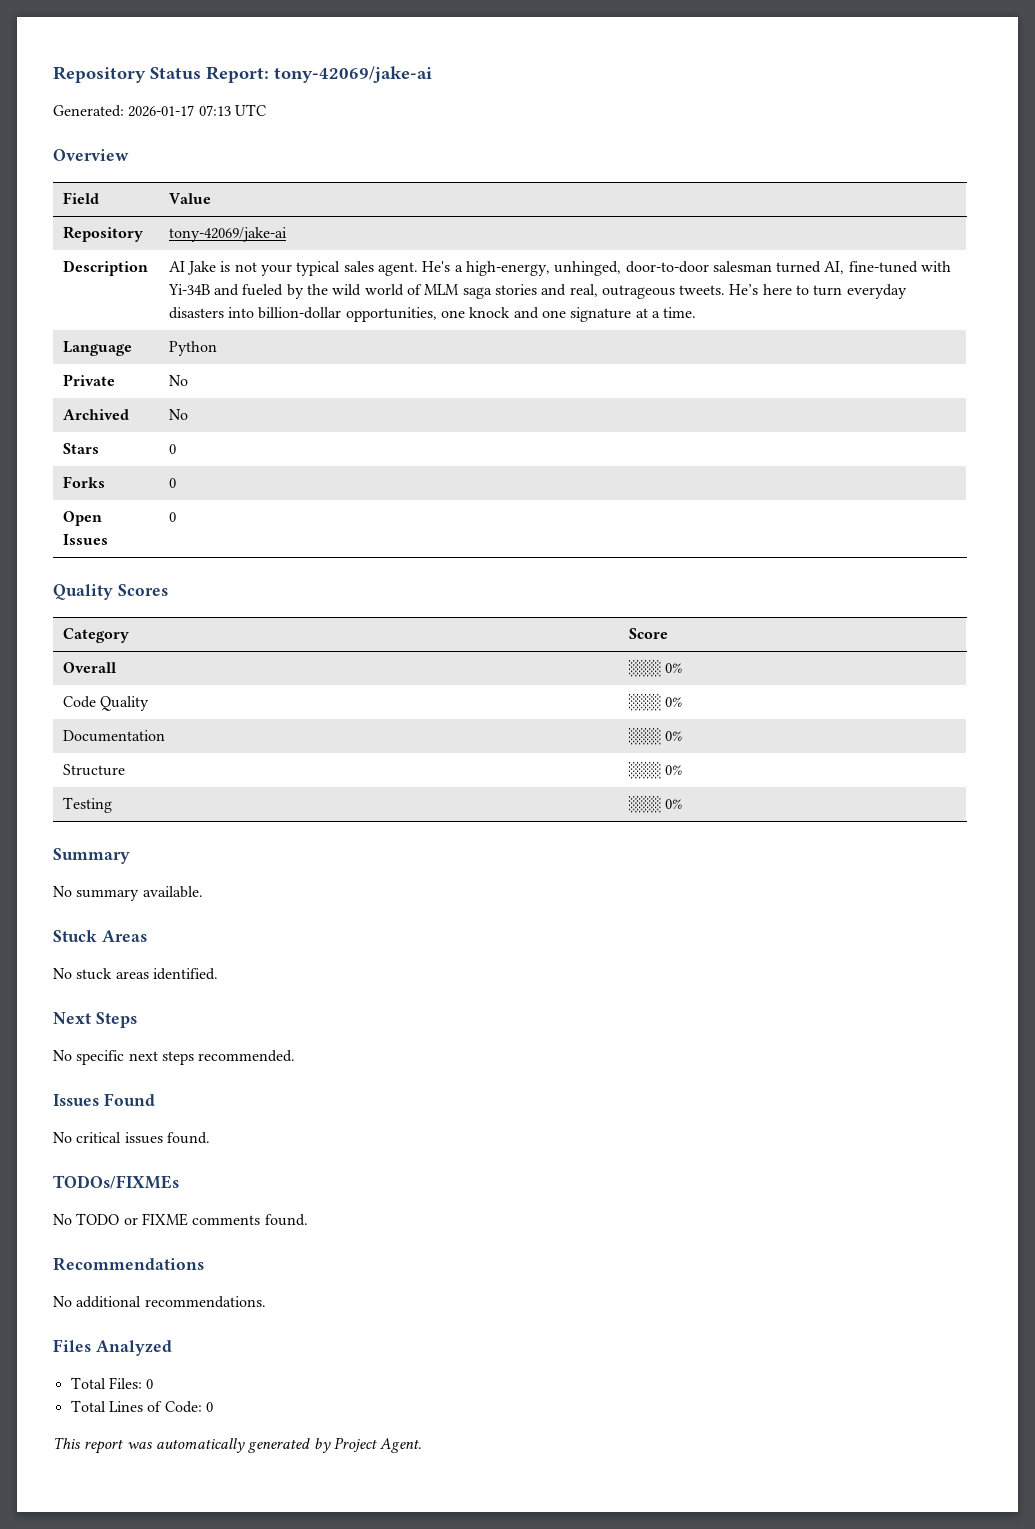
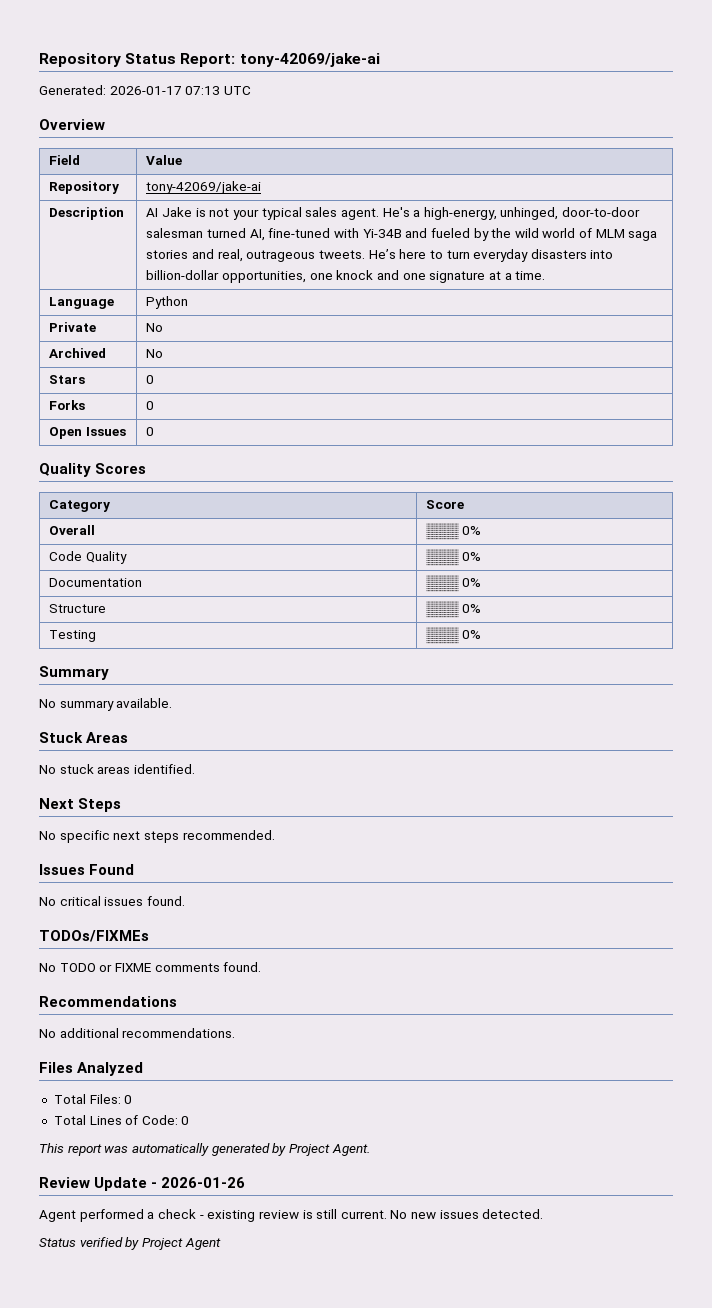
(423, 1445) none -> [39,1177,246,1191] [39,1209,544,1222] [39,1237,221,1250] // Review Update - 2026-01-26 // Agent performed a check - existing review is still current. No new issues detected. // Status verified by Project Agent

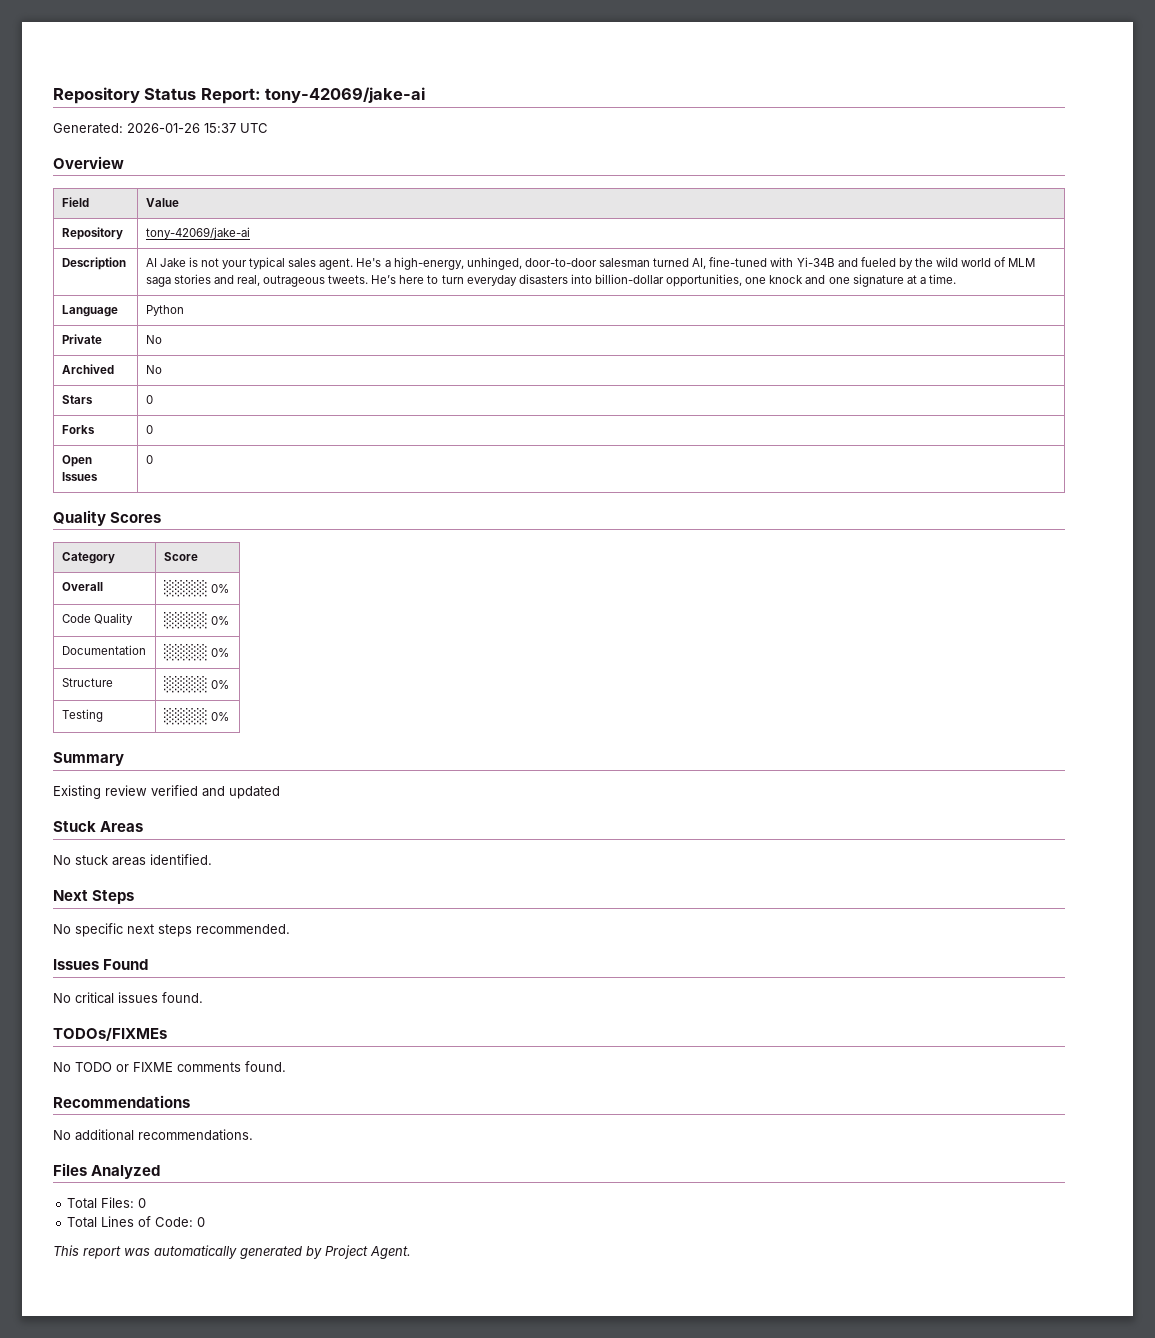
[109,86,221,95] 2026-01-17 07:13 -> [127,123,236,133] 2026-01-26 15:37
[39,698,173,711] No summary available. -> [53,785,280,799] Existing review verified and updated
[39,1177,246,1191] [39,1209,544,1222] [39,1237,221,1250] // Review Update - 2026-01-26 // Agent performed a check - existing review is still current. No new issues detected. // Status verified by Project Agent -> (411, 1252) none

